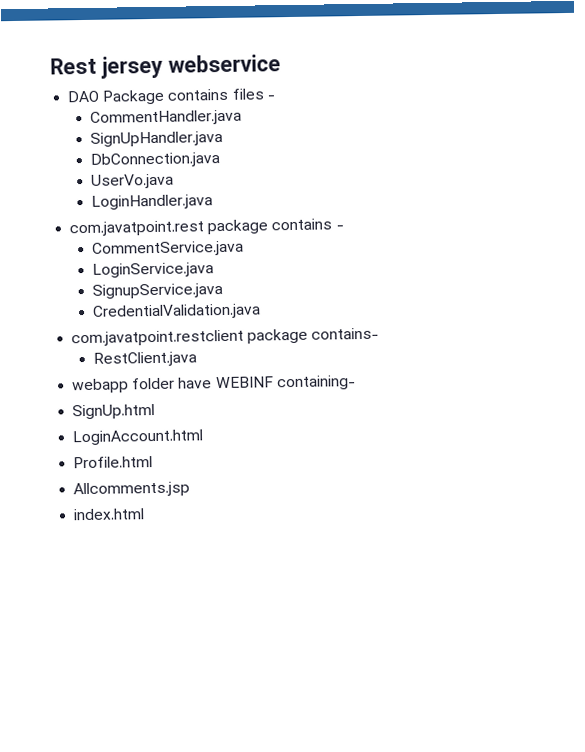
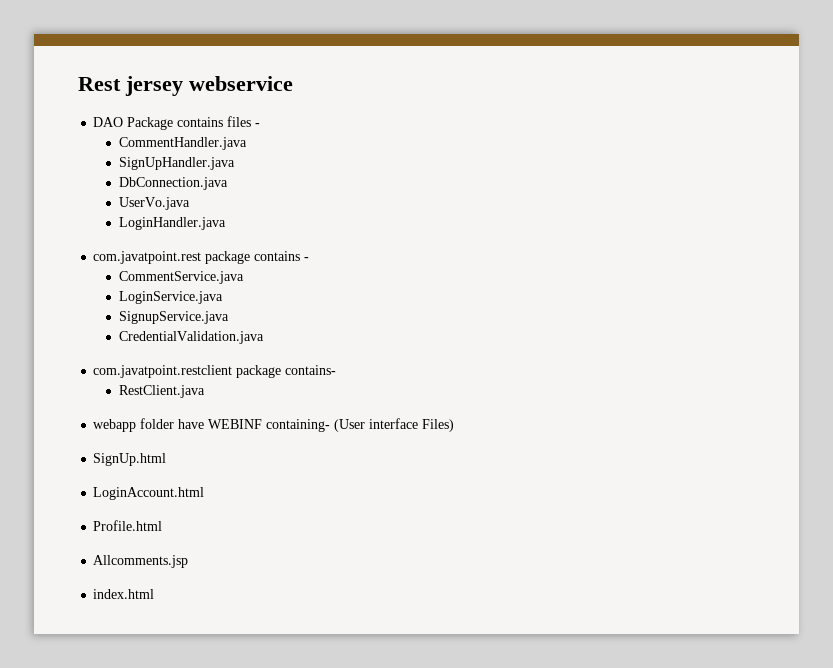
(356, 383) none -> [334,418,455,432] (User interface Files)

